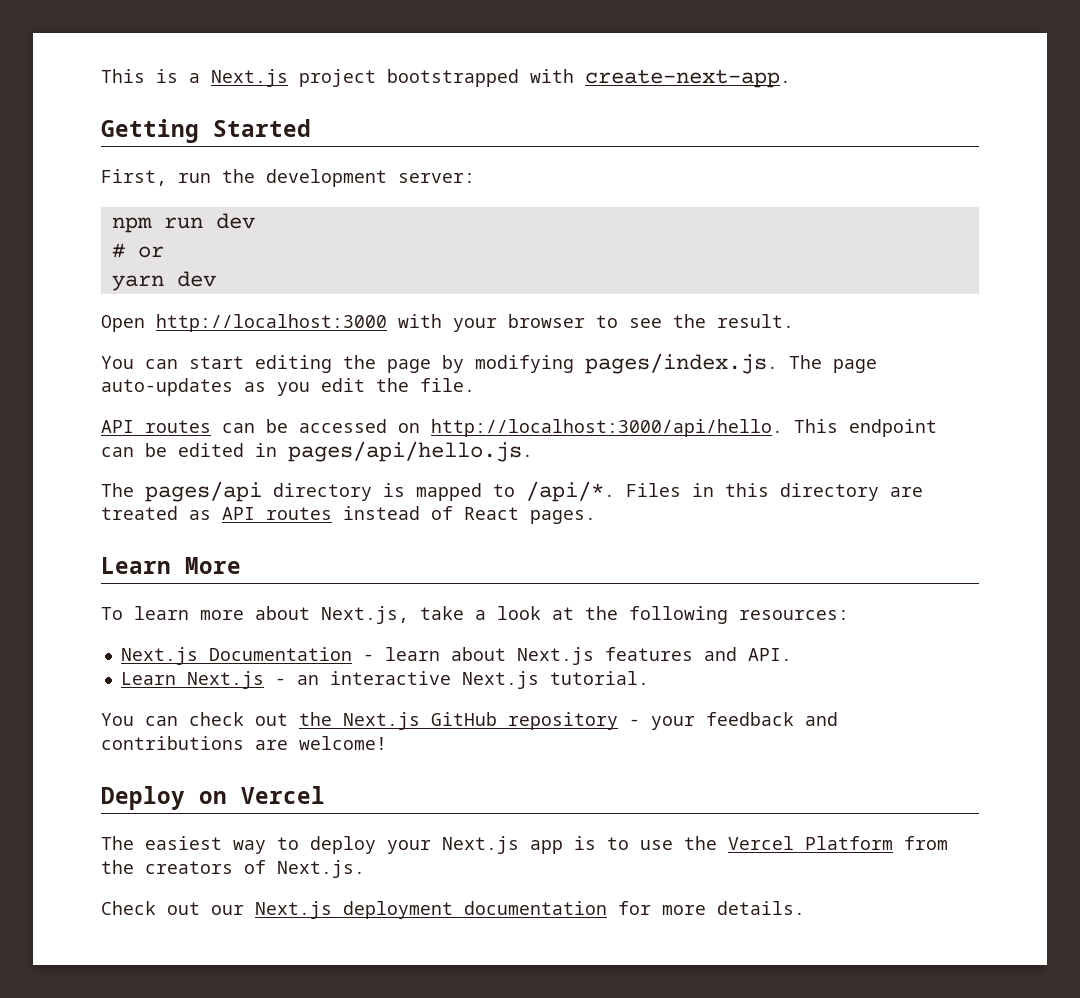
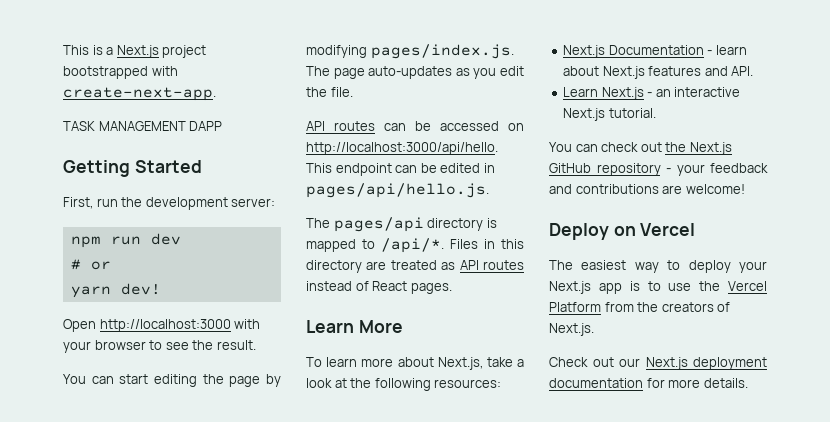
(791, 78) none -> [63,121,223,131] // TASK MANAGEMENT DAPP
[176,271,216,287] dev -> [120,283,161,295] dev!

